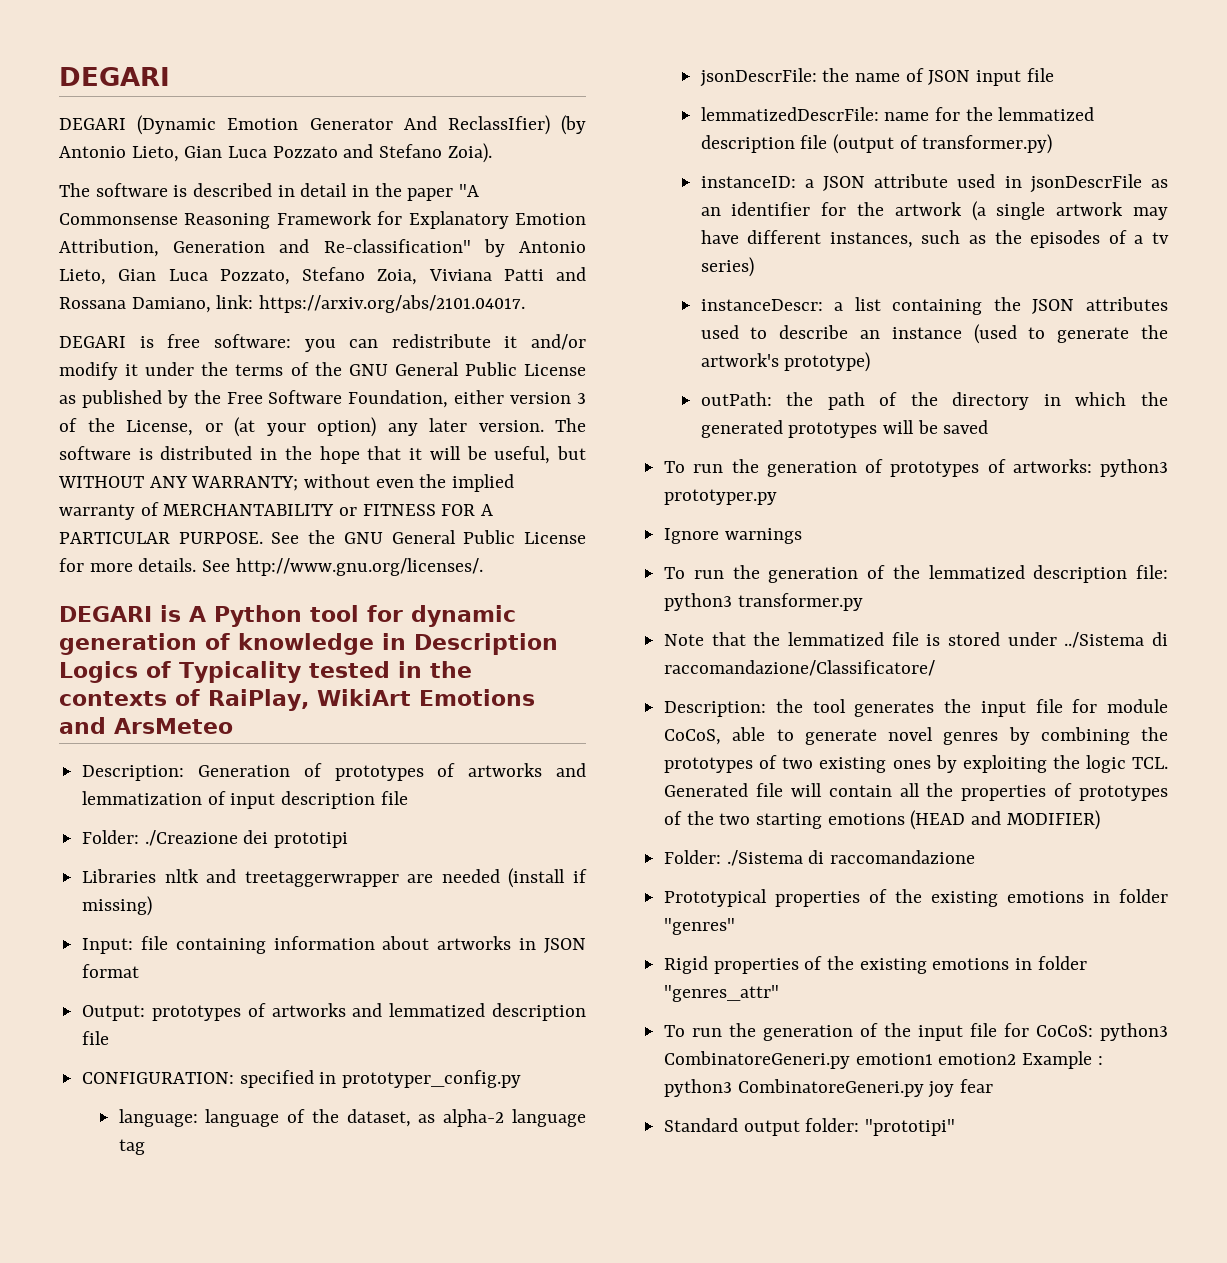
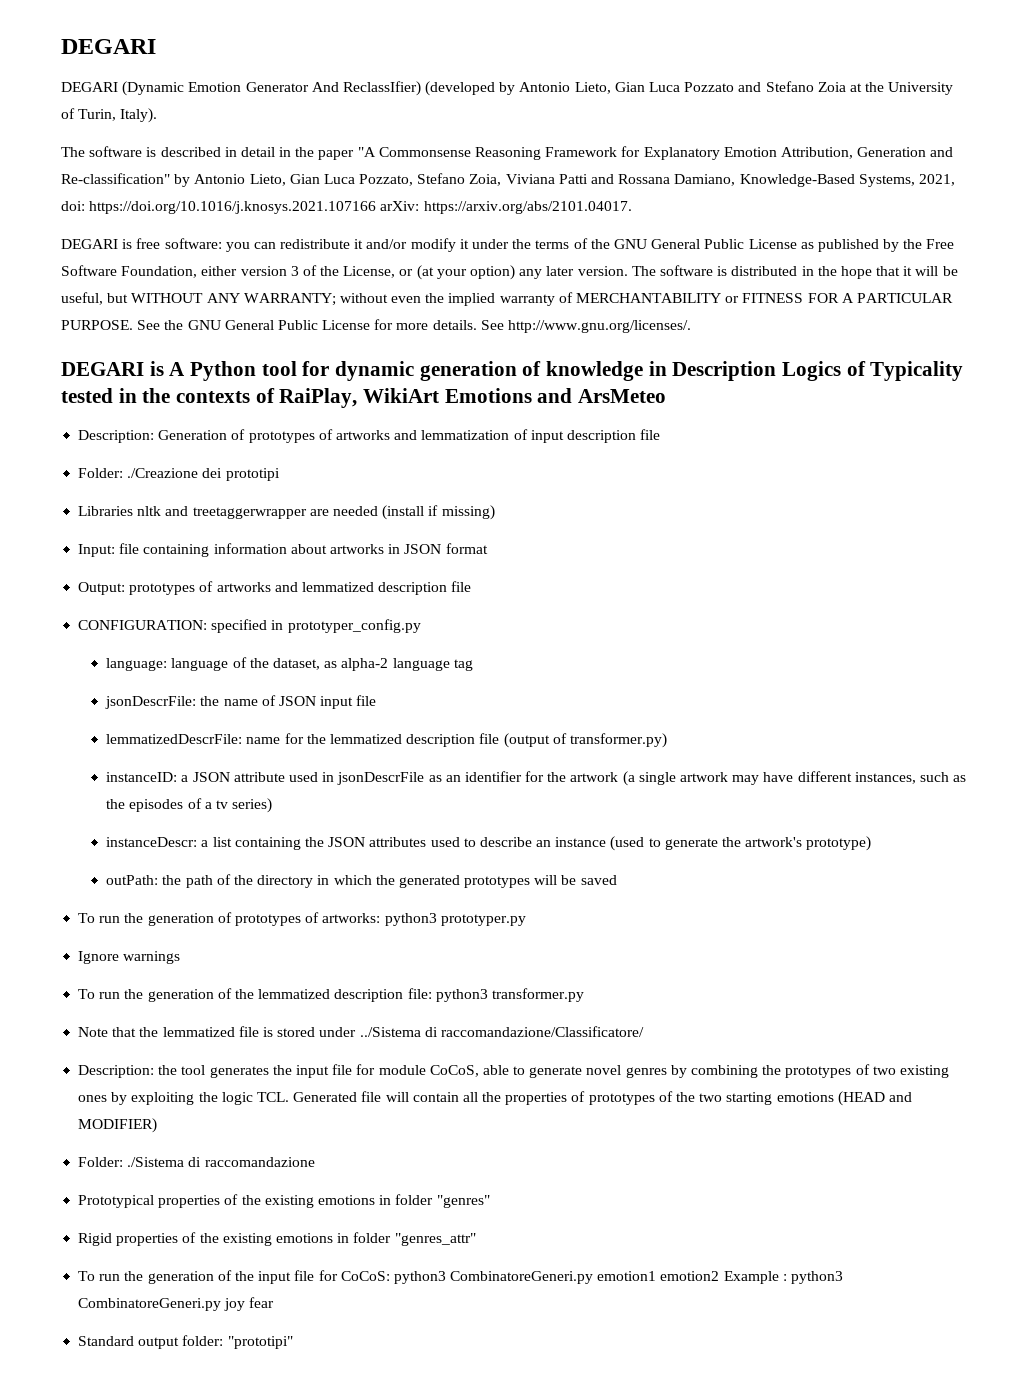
[561,115,586,135] (by -> [425,81,516,96] (developed by
[447,143,492,163] Zoia). -> [817,82,954,95] [61,108,158,123] Zoia at the University of Turin, Italy).
[216,295,254,309] link: -> [739,174,955,187] [61,201,420,214] Knowledge-Based Systems, 2021, doi: https://doi.org/10.1016/j.knosys.2021.107166 arXiv:

